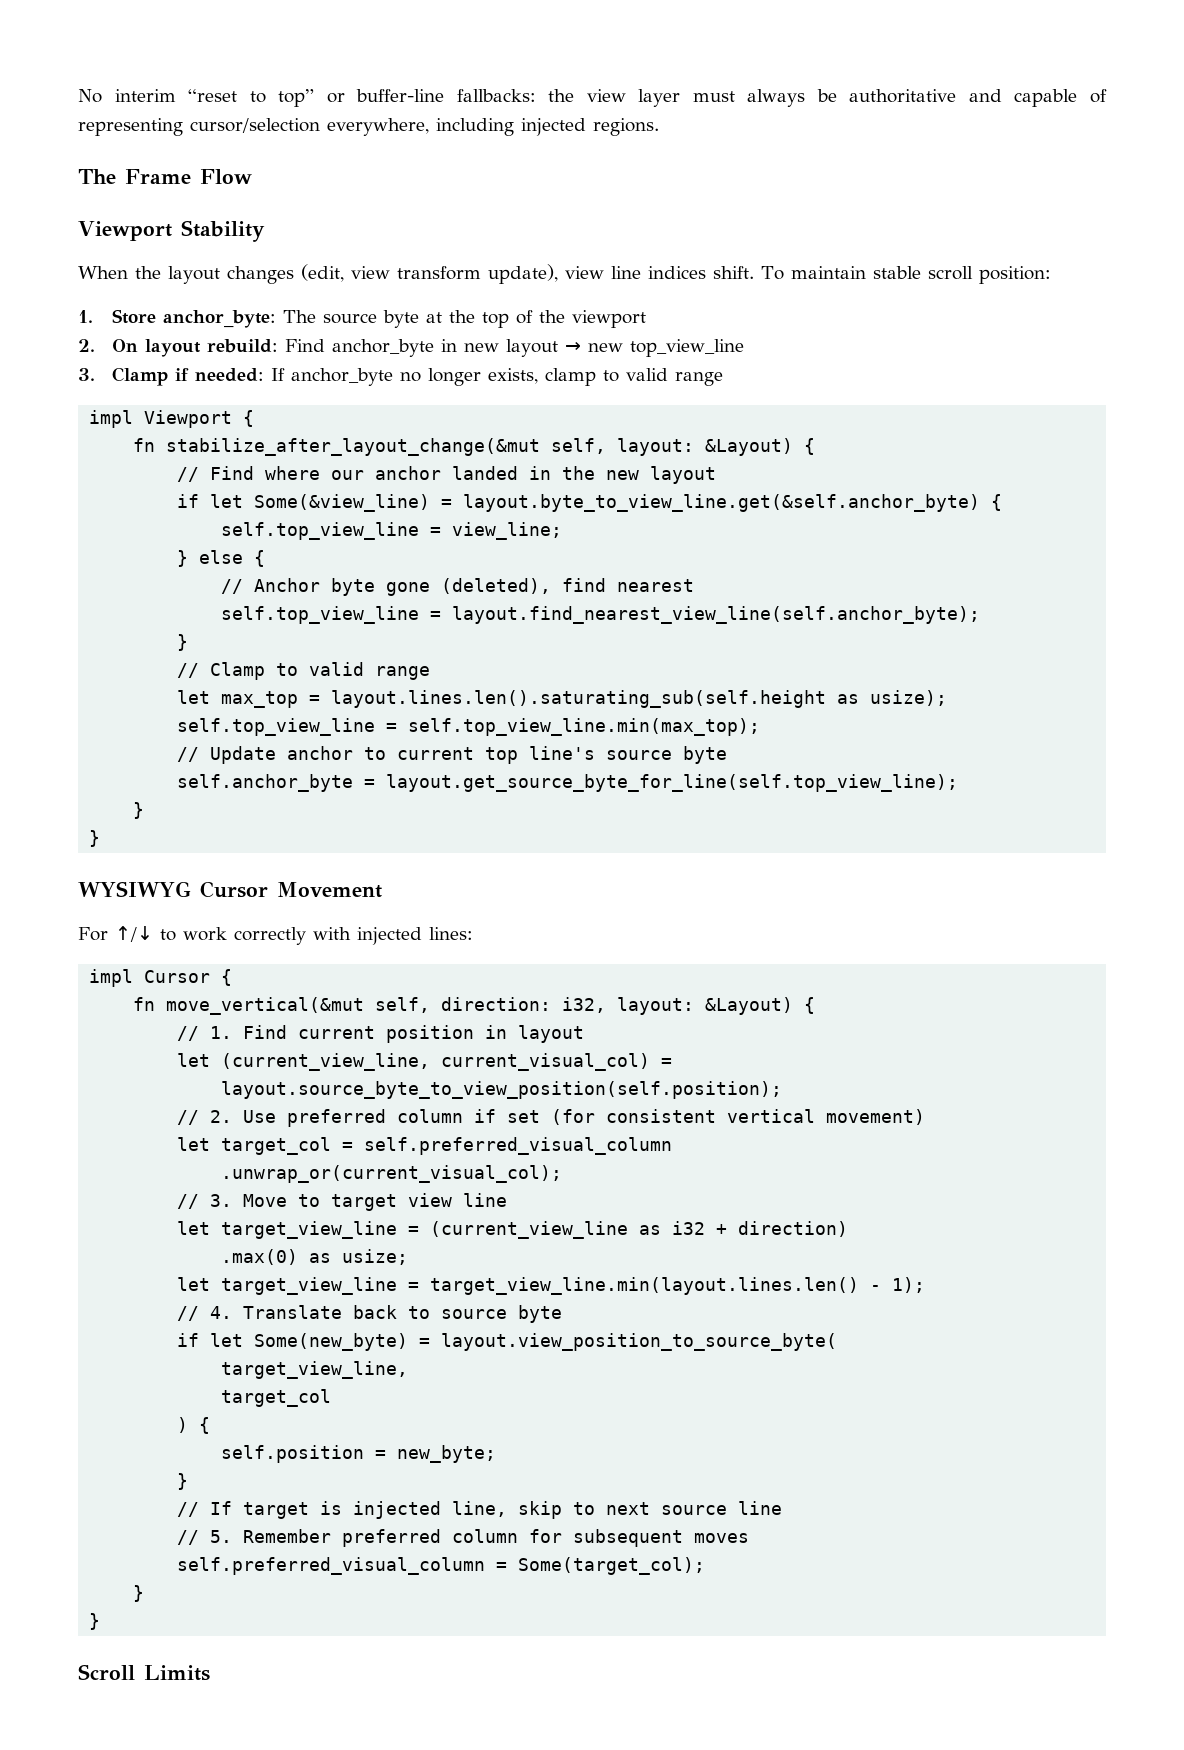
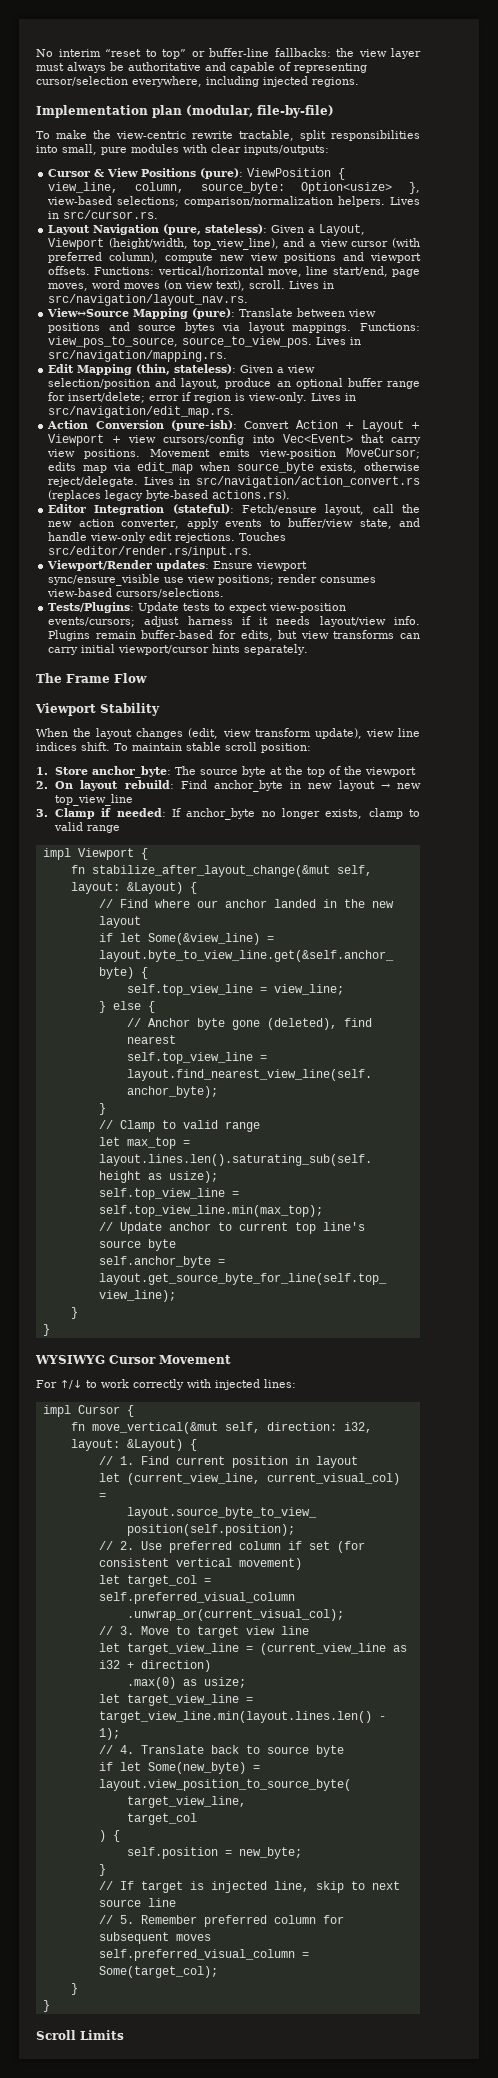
(659, 127) none -> [36,105,334,118] [36,130,420,141] [36,144,329,155] [48,168,346,180] [48,182,420,194] [47,196,420,207] [48,210,159,219] [48,224,366,236] [48,238,420,250] [48,252,421,263] [48,266,420,277] [48,280,335,291] [48,294,249,306] [47,308,377,319] [48,322,420,333] [48,336,362,348] [48,350,228,362] [48,364,316,375] [48,378,420,389] [48,392,357,403] [48,406,235,418] [47,420,420,432] [48,434,421,446] [47,448,420,459] [48,462,420,474] [48,476,420,488] [48,490,291,501] [48,504,420,515] [48,518,421,529] [48,532,287,543] [48,546,253,558] [47,560,308,571] [48,574,377,586] [47,588,225,598] [48,602,347,613] [48,616,420,627] [48,630,421,641] [48,644,309,655] // Implementation plan (modular, file-by-file) // To make the view-centric rewrite tractable, split responsibilities into small, pure modules with clear inputs/outputs: // Cursor & View Positions (pure): ViewPosition { view_line, column, source_byte: Option<usize> }, view-based selections; comparison/normalization helpers. Lives in src/cursor.rs. // Layout Navigation (pure, stateless): Given a Layout, Viewport (height/width, top_view_line), and a view cursor (with preferred column), compute new view positions and viewport offsets. Functions: vertical/horizontal move, line start/end, page moves, word moves (on view text), scroll. Lives in src/navigation/layout_nav.rs. // View↔Source Mapping (pure): Translate between view positions and source bytes via layout mappings. Functions: view_pos_to_source, source_to_view_pos. Lives in src/navigation/mapping.rs. // Edit Mapping (thin, stateless): Given a view selection/position and layout, produce an optional buffer range for insert/delete; error if region is view-only. Lives in src/navigation/edit_map.rs. // Action Conversion (pure-ish): Convert Action + Layout + Viewport + view cursors/config into Vec<Event> that carry view positions. Movement emits view-position MoveCursor; edits map via edit_map when source_byte exists, otherwise reject/delegate. Lives in src/navigation/action_convert.rs (replaces legacy byte-based actions.rs). // Editor Integration (stateful): Fetch/ensure layout, call the new action converter, apply events to buffer/view state, and handle view-only edit rejections. Touches src/editor/render.rs/input.rs. // Viewport/Render updates: Ensure viewport sync/ensure_visible use view positions; render consumes view-based cursors/selections. // Tests/Plugins: Update tests to expect view-position events/cursors; adjust harness if it needs layout/view info. Plugins remain buffer-based for edits, but view transforms can carry initial viewport/cursor hints separately.

